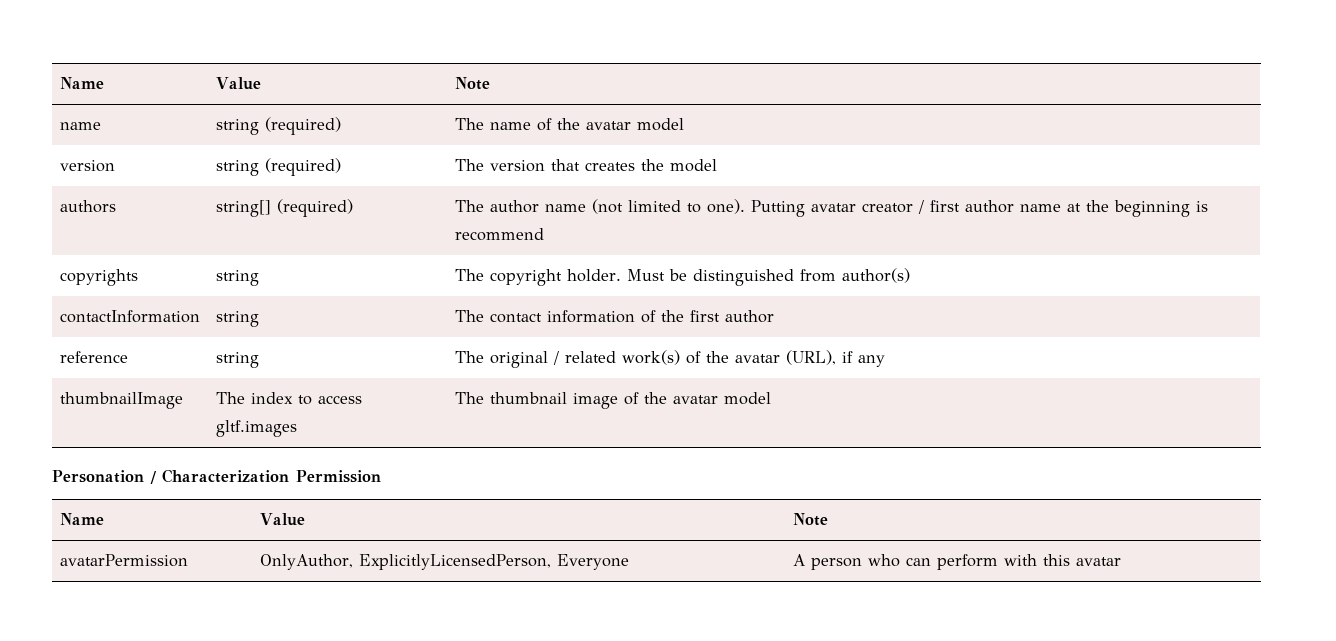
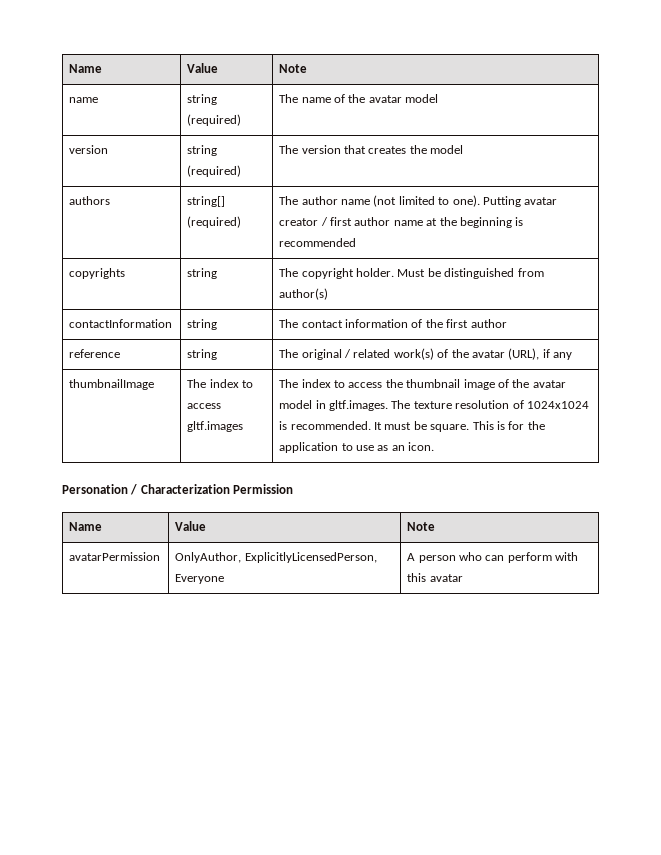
[454,228,544,241] recommend -> [279,238,357,247] recommended
(484, 398) none -> [301,379,403,388] index to access the
(771, 398) none -> [315,400,589,411] [279,421,545,432] [279,442,435,453] in gltf.images. The texture resolution of 1024x1024 is recommended. It must be square. This is for the application to use as an icon.

